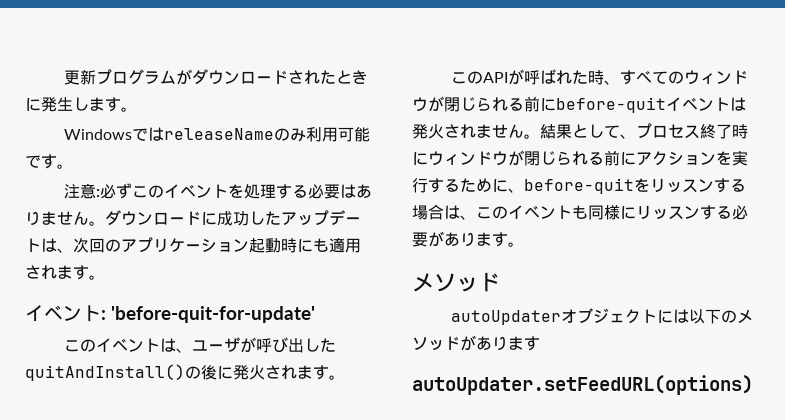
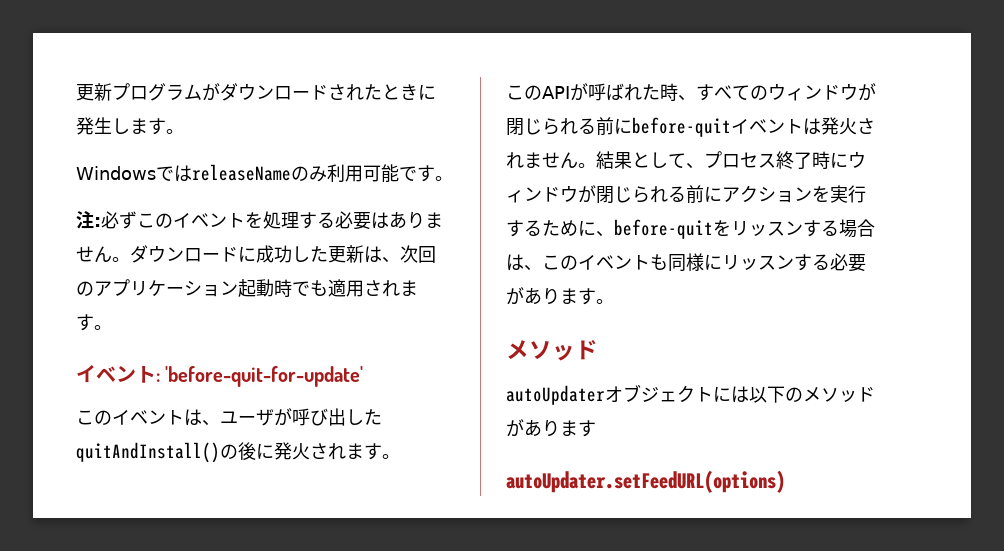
[80,183,97,199] 意 -> (94, 220) none
[281,210,361,226] [25,238,41,252] アップデート -> [328,245,364,263] 更新
[297,239,313,252] に -> [292,281,310,296] で

